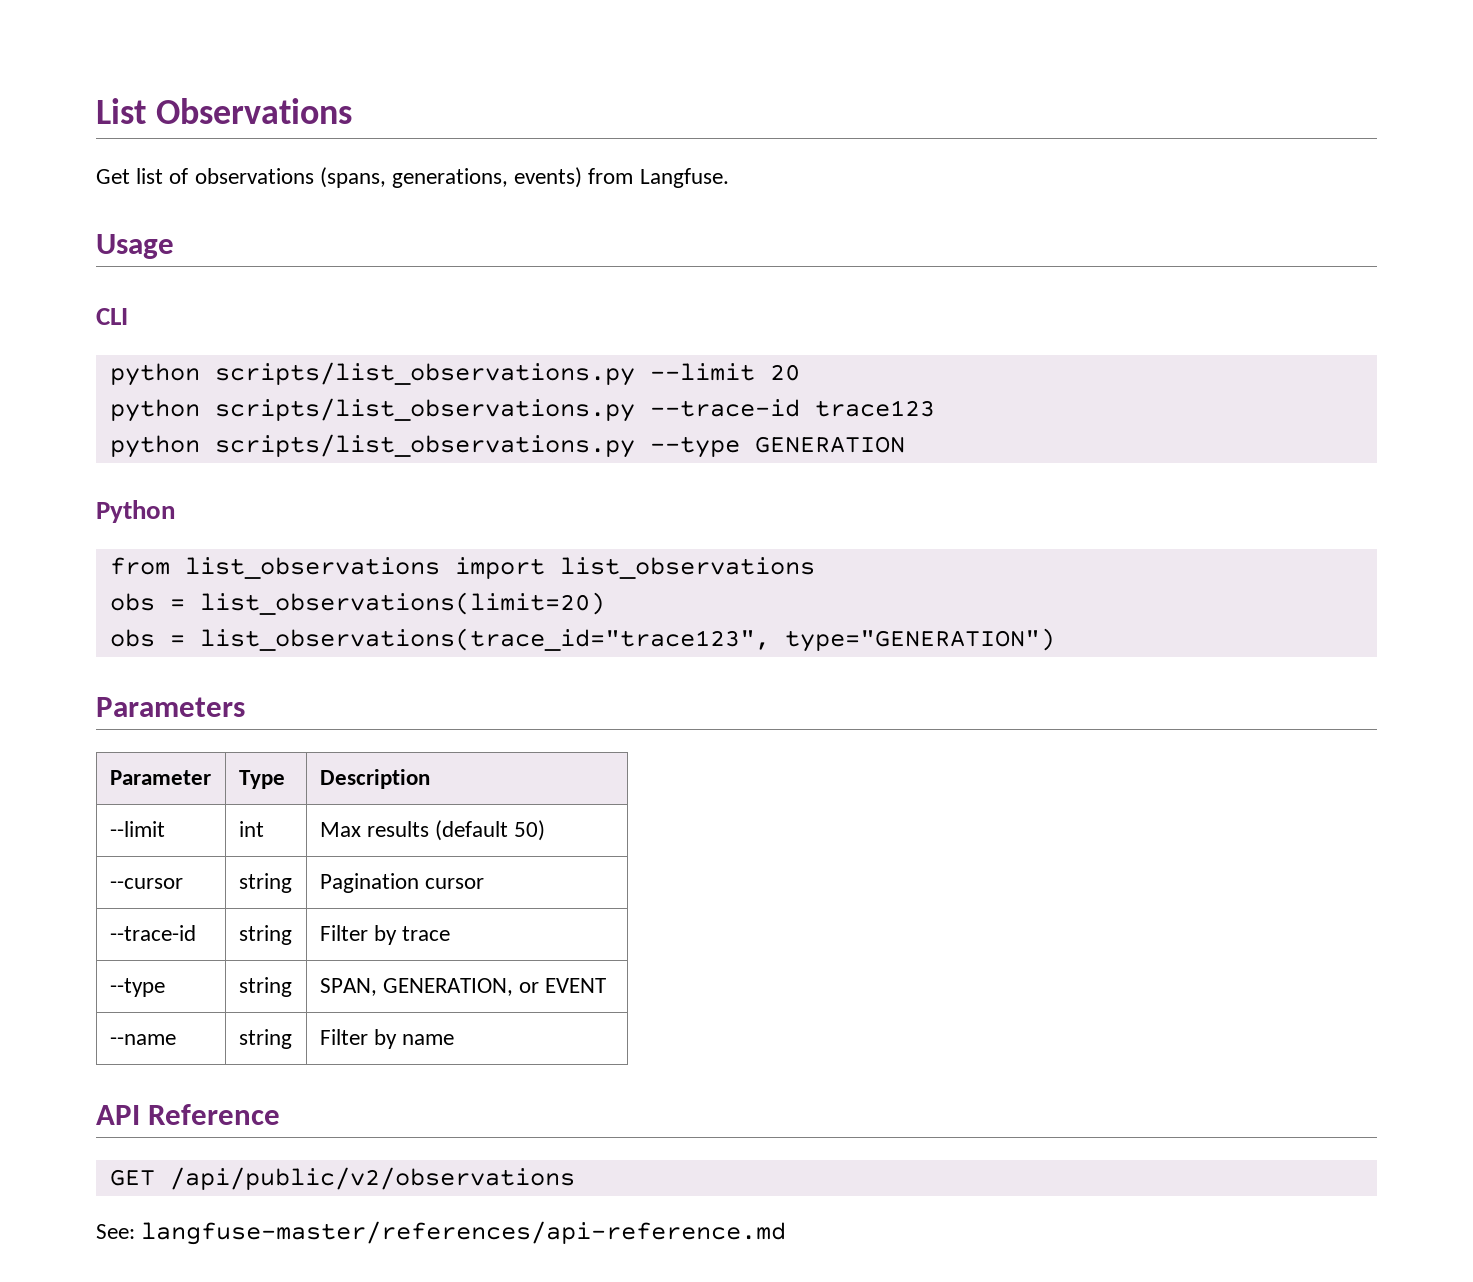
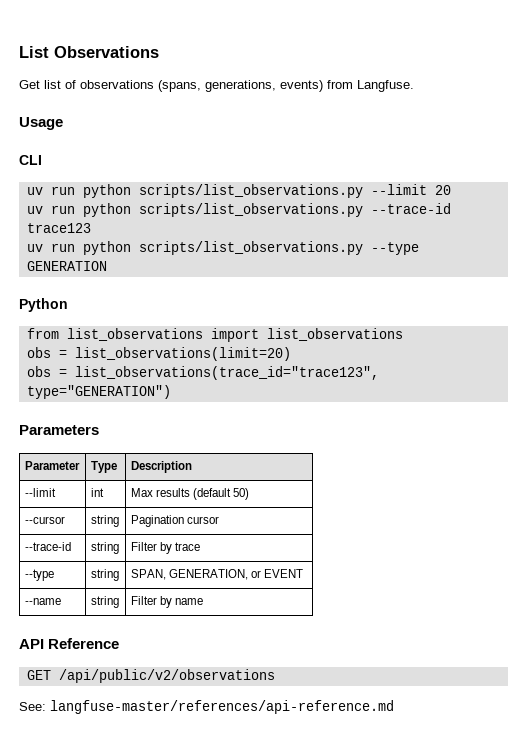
(128, 316) none -> [26,186,75,195] uv run
(800, 372) none -> [26,205,75,214] uv run
(935, 408) none -> [26,243,75,252] uv run

